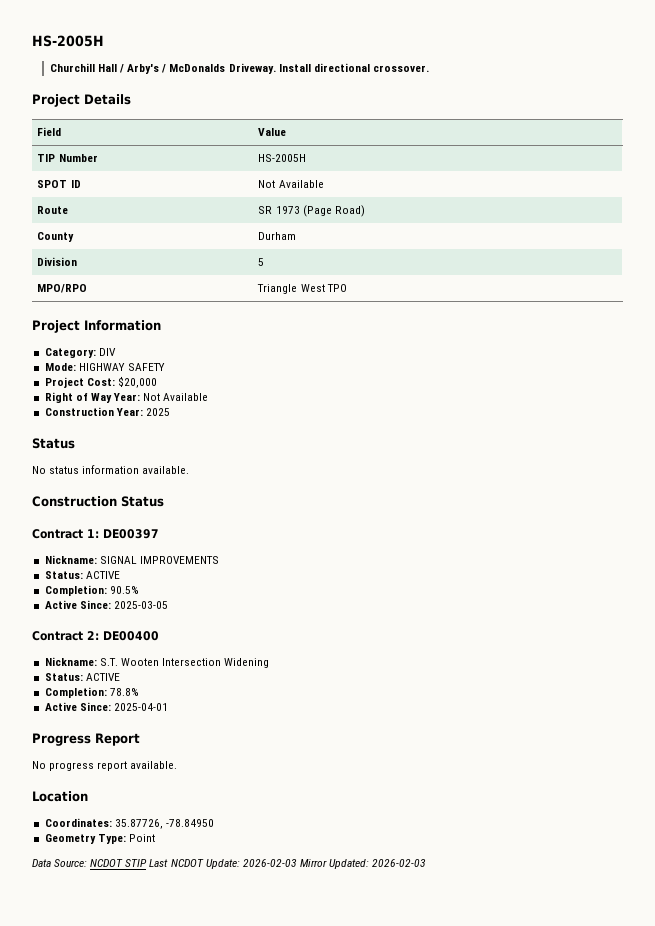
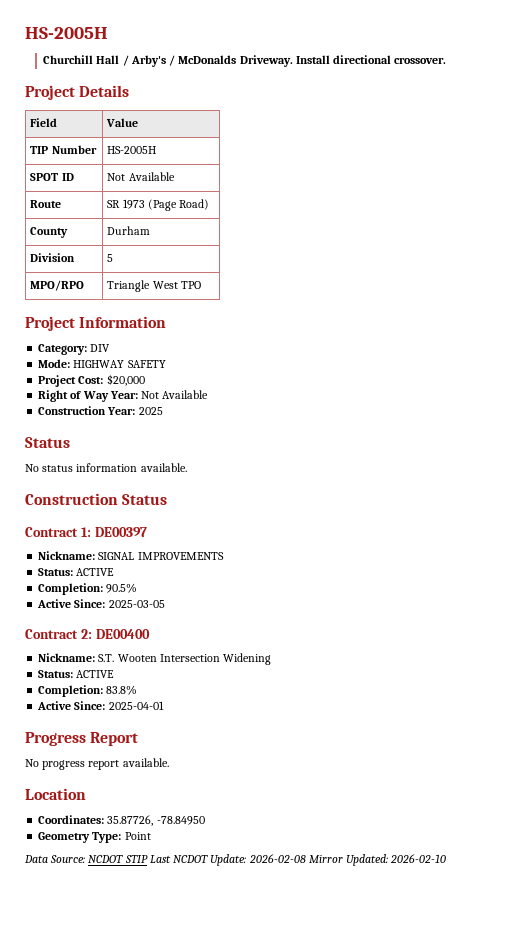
[109,688,139,696] 78.8% -> [106,685,138,695] 83.8%
[242,859,297,867] 2026-02-03 -> [248,854,306,863] 2026-02-08
[372,859,427,867] 2026-02-03 -> [390,854,447,863] 2026-02-10

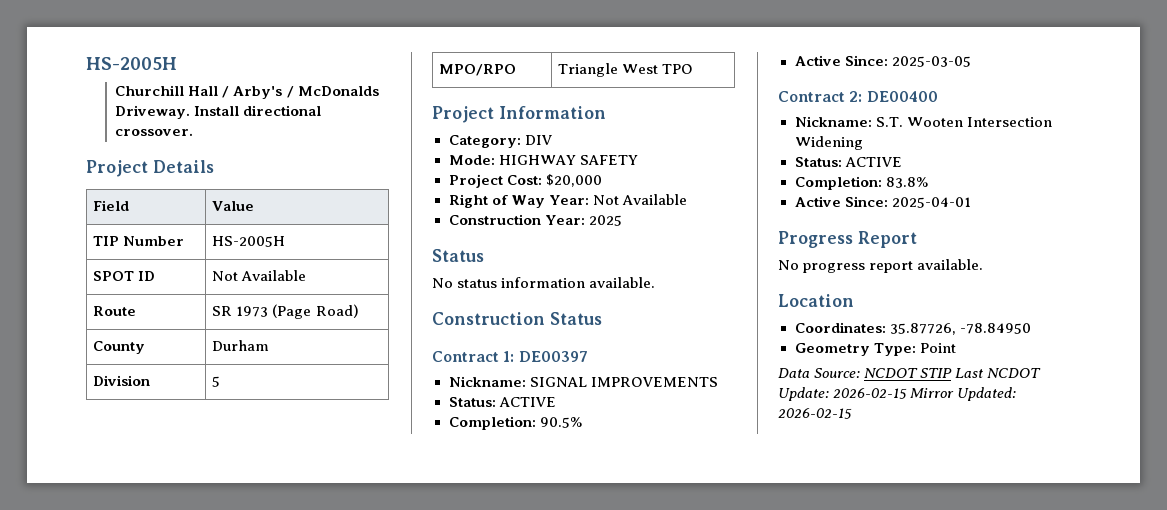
[248,854,306,863] 2026-02-08 -> [833,388,908,399] 2026-02-15
[390,854,447,863] 2026-02-10 -> [778,408,852,419] 2026-02-15

